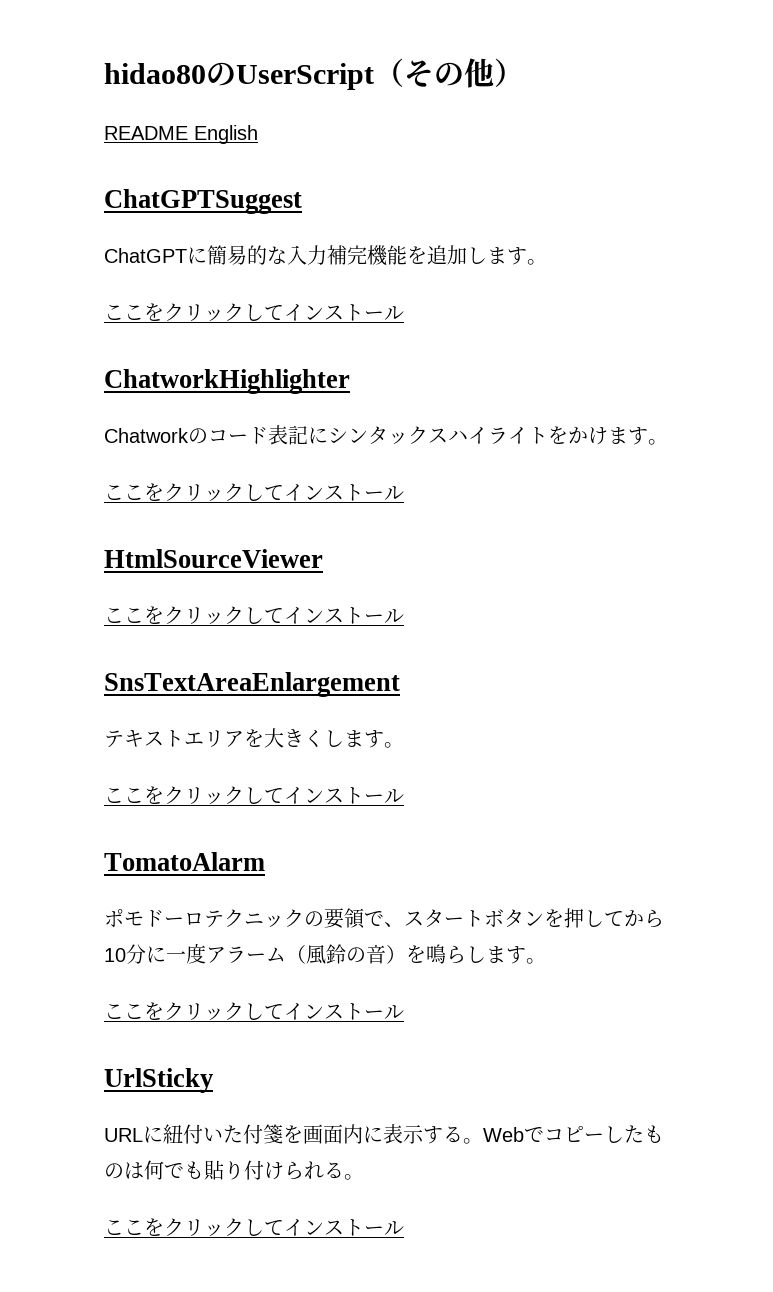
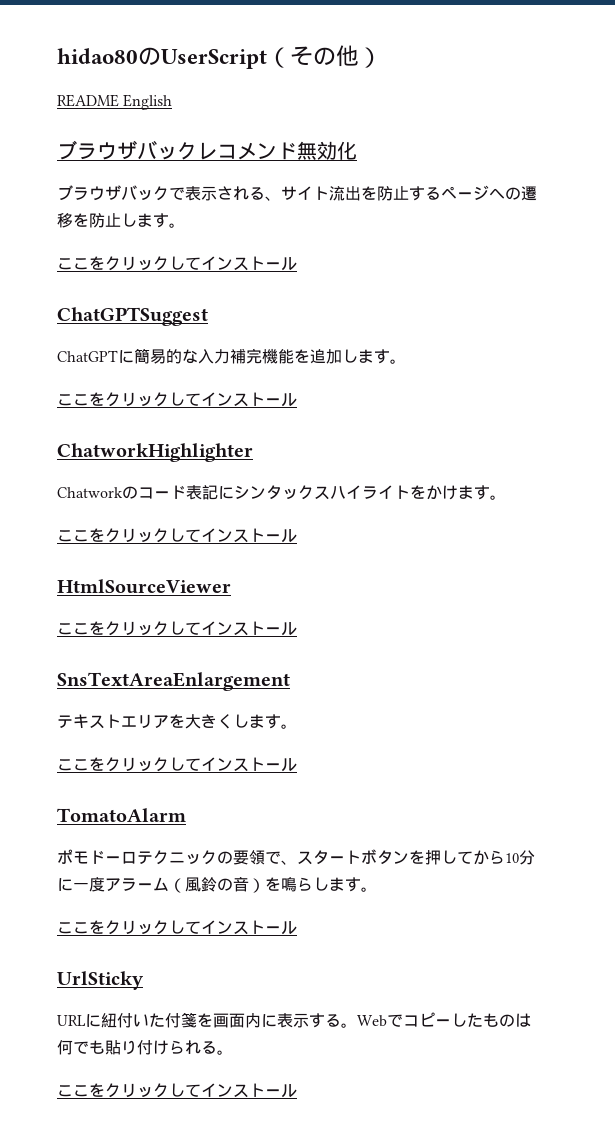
(258, 134) none -> [57,140,357,160] [57,185,537,201] [57,213,185,228] [57,256,297,271] // ブラウザバックレコメンド無効化 // ブラウザバックで表示される、サイト流出を防止するページへの遷移を防止します。 // ここをクリックしてインストール

